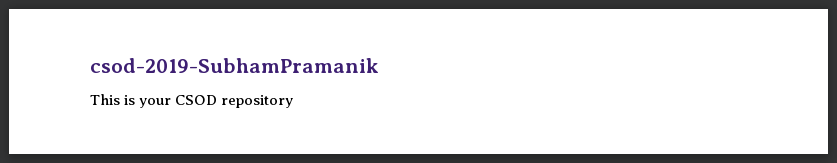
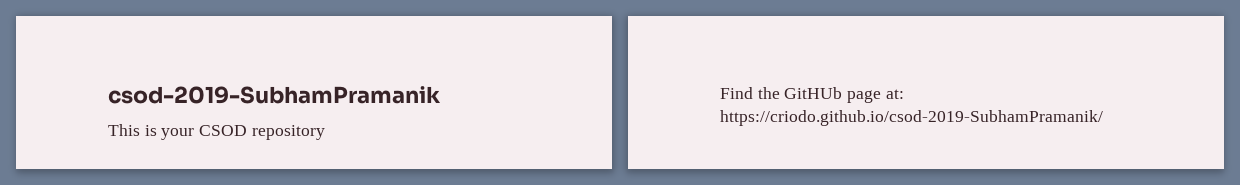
(294, 101) none -> [720,87,904,103] [720,110,1103,126] // Find the GitHUb page at: https://criodo.github.io/csod-2019-SubhamPramanik/

